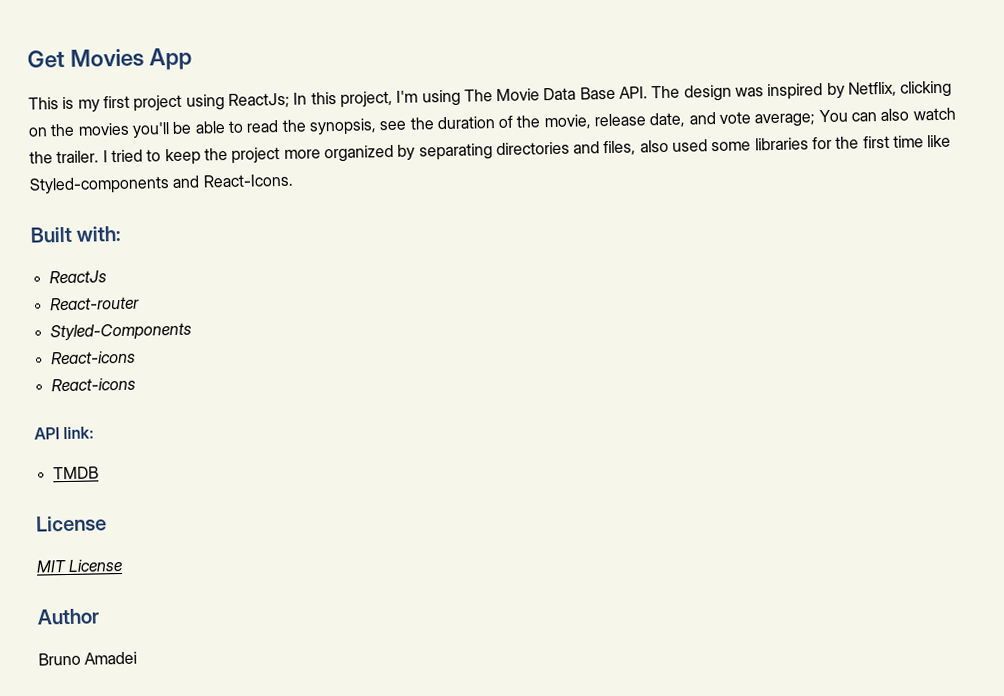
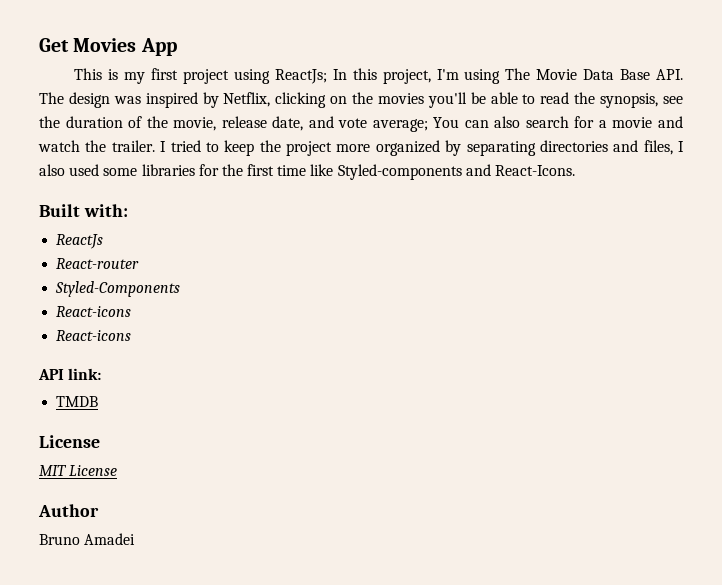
(910, 115) none -> [525,116,683,128] search for a movie and
(637, 148) none -> [678,141,684,152] I

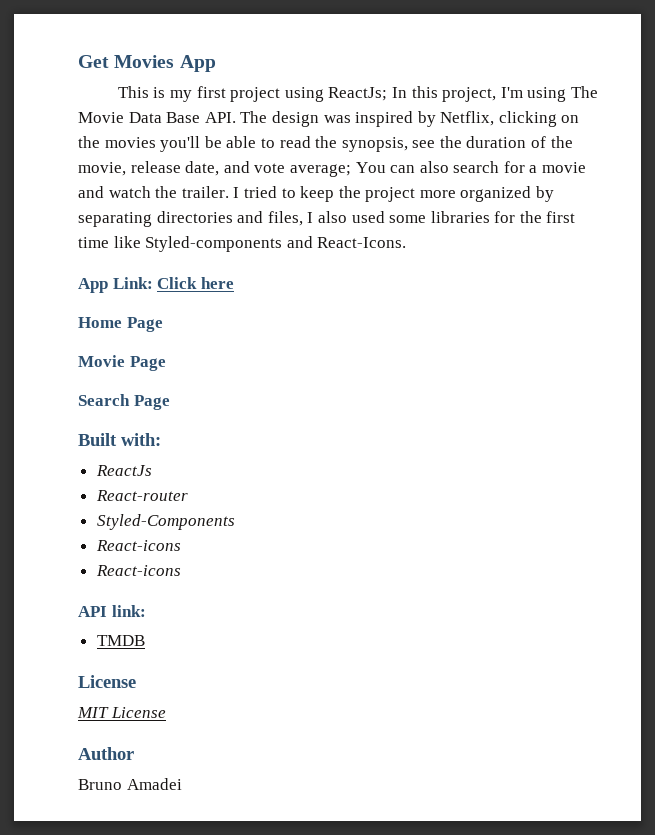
(576, 170) none -> [78,277,234,293] [78,317,163,332] [78,355,166,371] [78,394,170,410] // App Link: Click here // Home Page // Movie Page // Search Page

